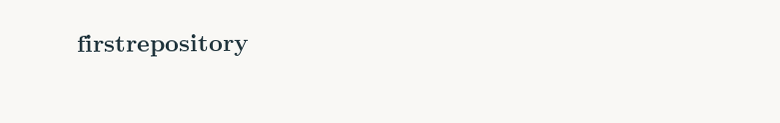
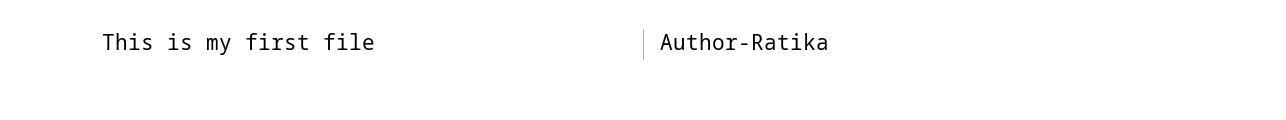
[76,33,249,57] firstrepository -> [102,33,375,55] [660,33,829,50] This is my first file // Author-Ratika

